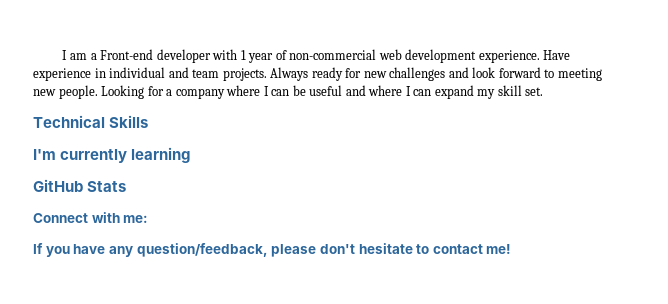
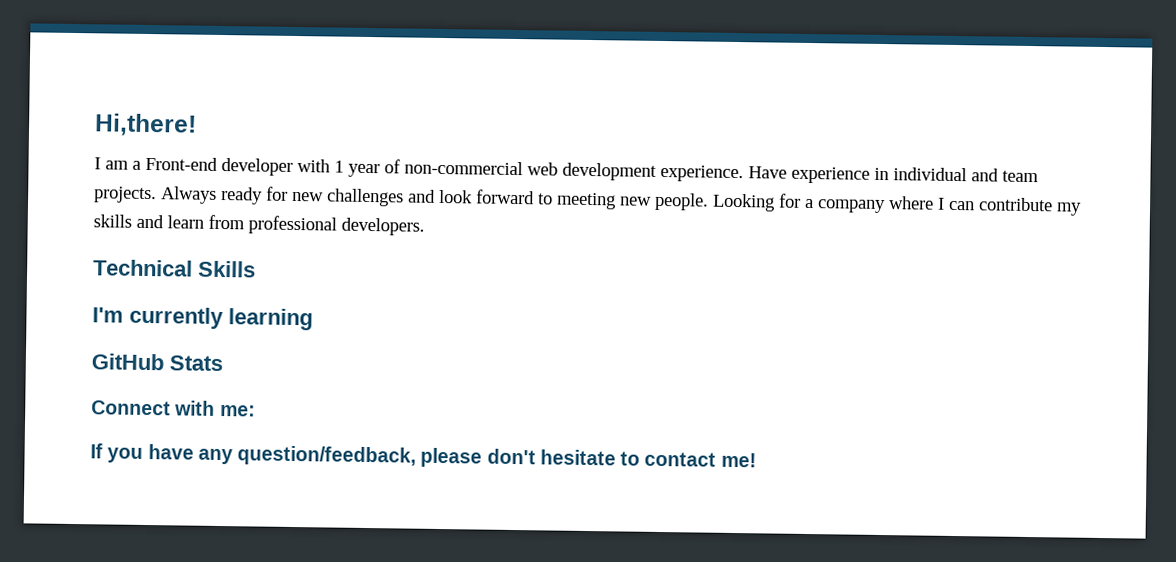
(62, 55) none -> [94,113,197,137] Hi,there! //
[292,85,544,99] be useful and where I can expand my skill set. -> [978,197,1082,216] [93,214,425,236] contribute my skills and learn from professional developers.

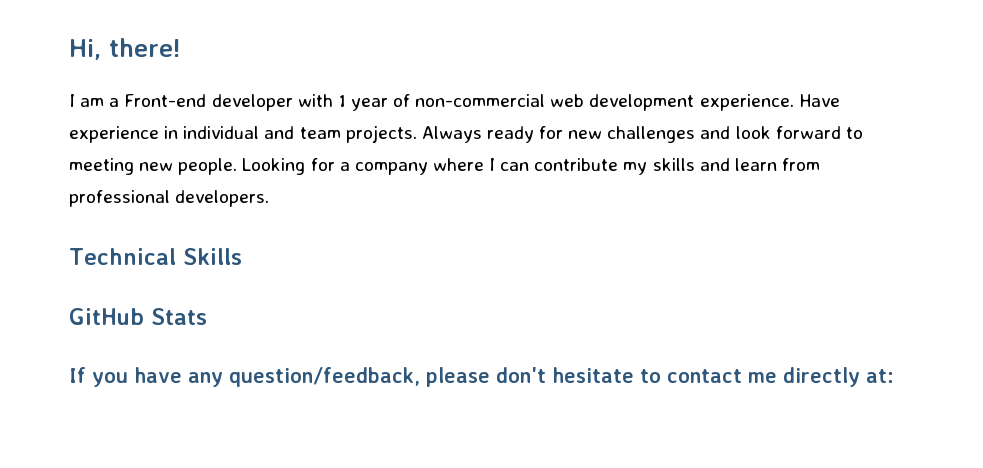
[94,113,197,137] Hi,there! -> [69,38,181,60] Hi, there!
[92,306,313,331] // I'm currently learning -> (242, 256) none
[91,400,256,417] // Connect with me: -> (207, 316) none
[720,452,757,468] me! -> [748,367,894,387] me directly at:

